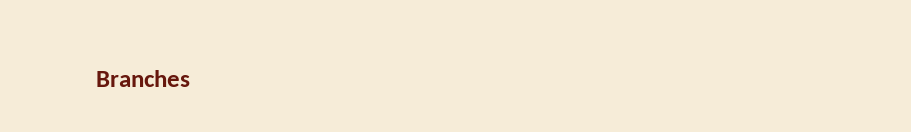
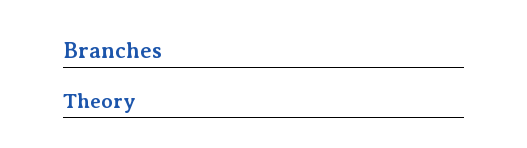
(190, 78) none -> [63,93,136,113] // Theory

